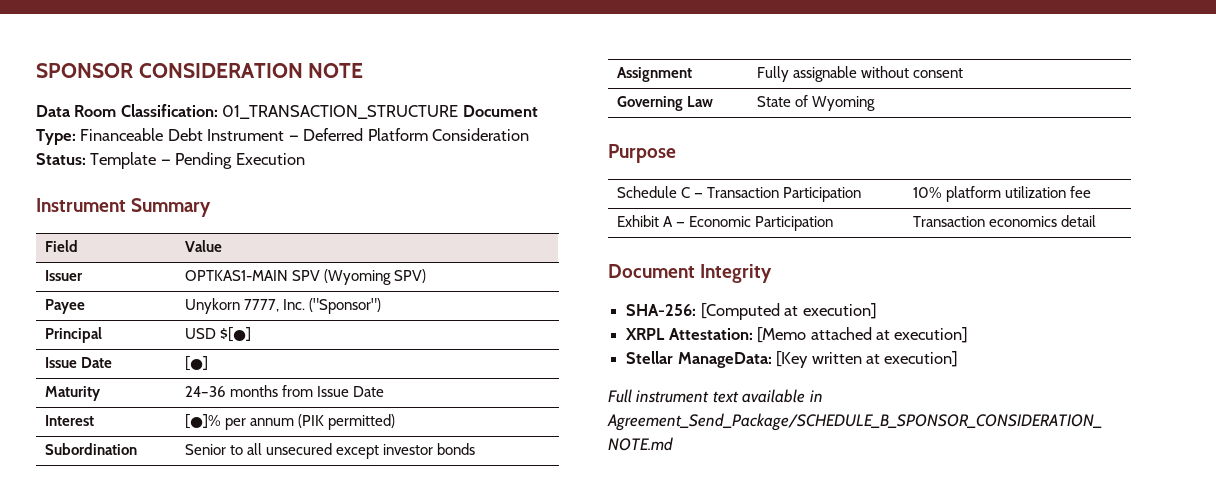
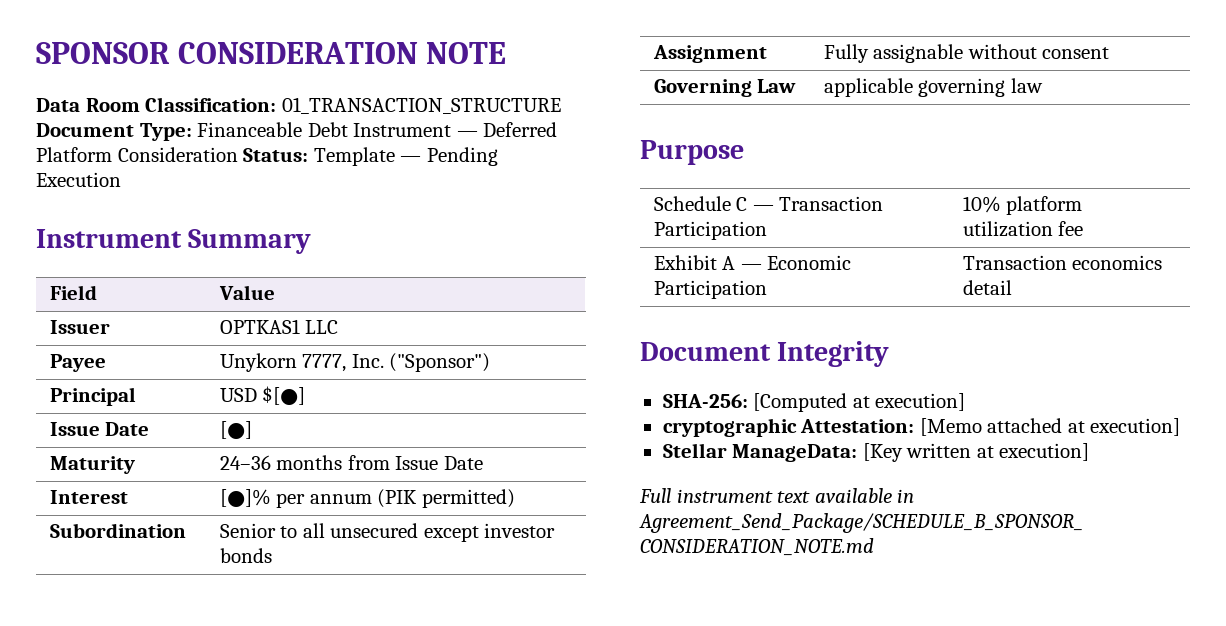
[184,269,427,285] OPTKAS1-MAIN SPV (Wyoming SPV) -> [219,319,339,334] OPTKAS1 LLC
[756,95,876,111] State of Wyoming -> [823,78,1043,97] applicable governing law
[625,328,666,340] XRPL -> [662,418,797,437] cryptographic

